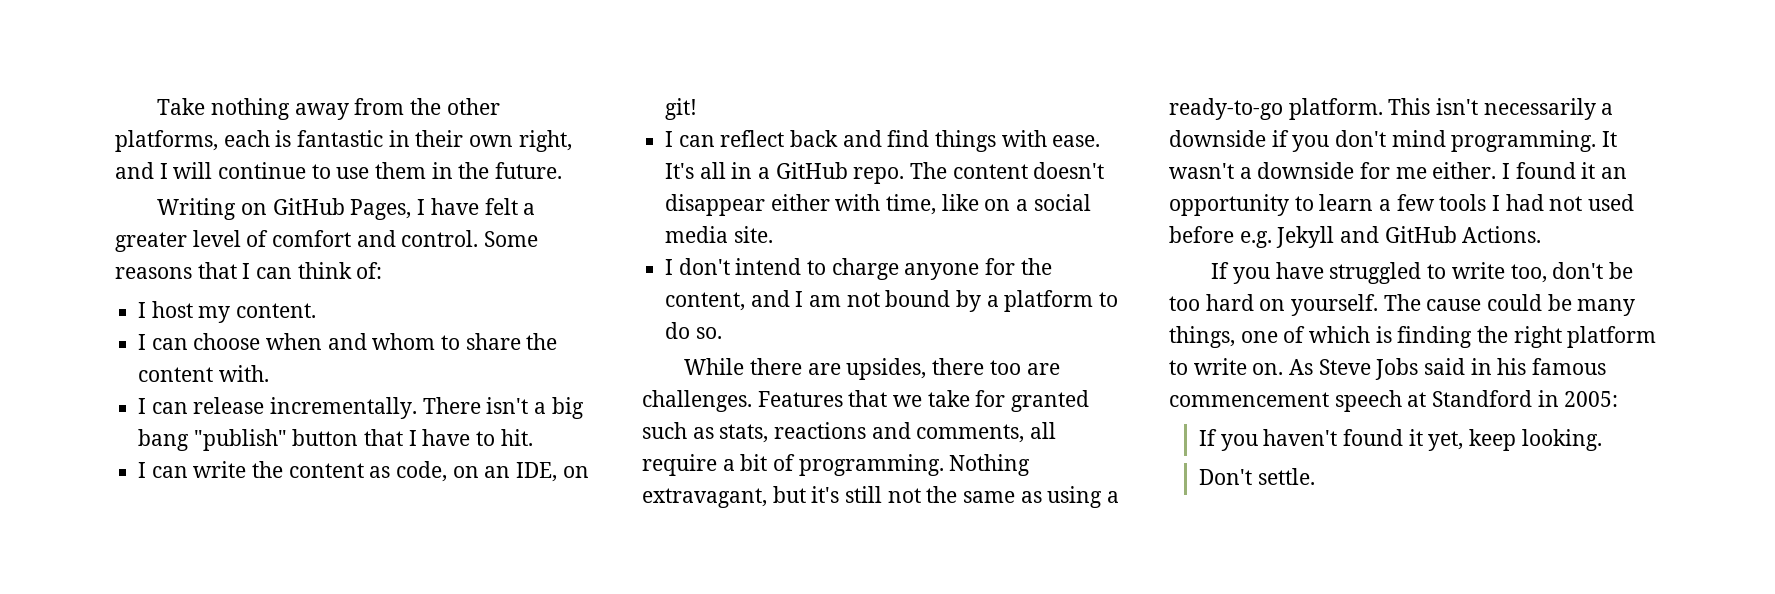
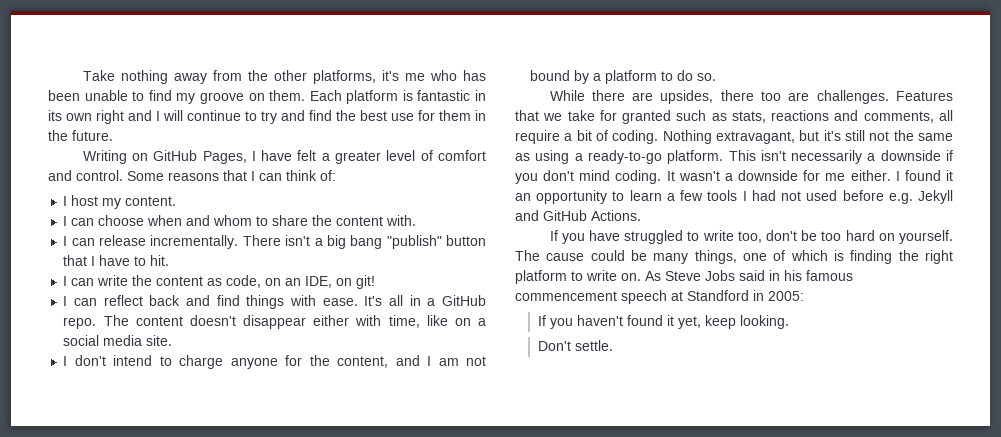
[223,130,572,152] each is fantastic in their own right, -> [381,70,486,81] [48,90,486,104] [48,110,124,124] it's me who has been unable to find my groove on them. Each platform is fantastic in its own right
[336,167,370,179] use -> [261,110,435,124] try and find the best use for
[798,454,944,476] programming. -> [612,130,659,144] coding.
[1451,130,1597,152] programming. -> [615,170,662,184] coding.

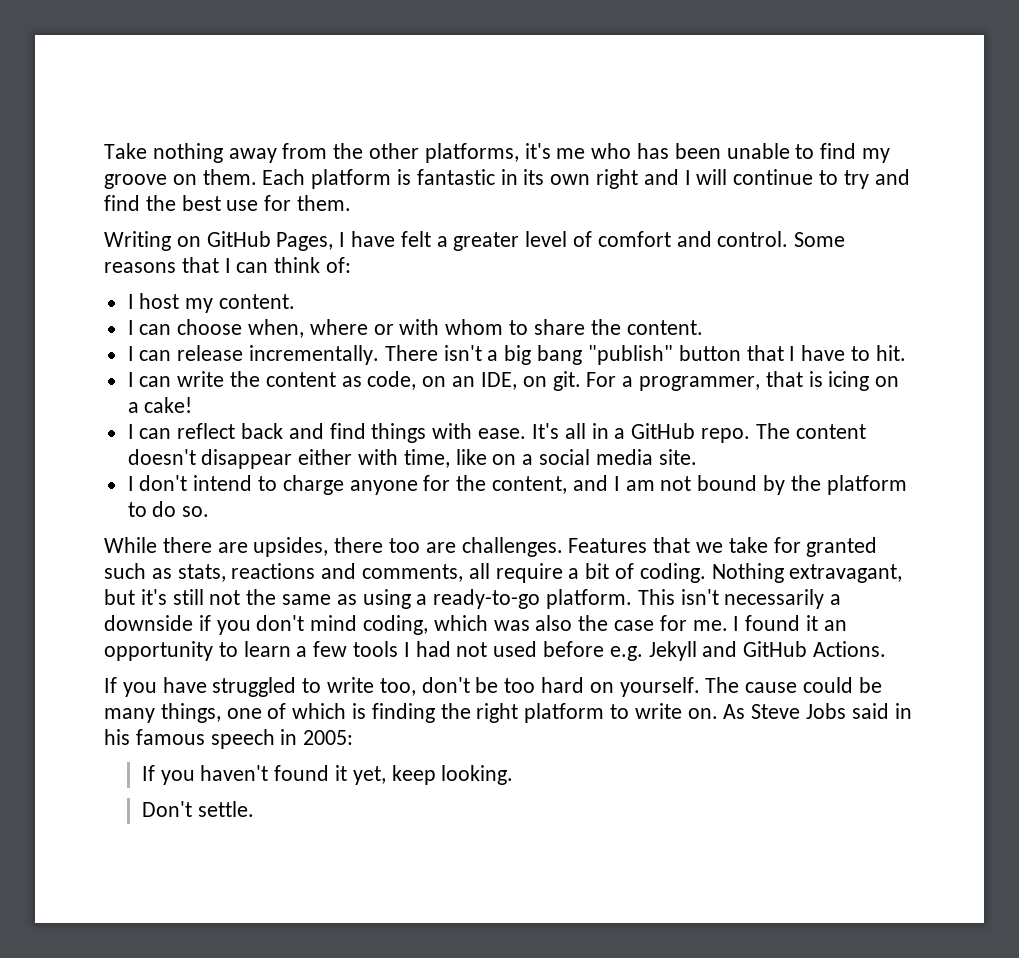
[439,110,486,121] [48,130,113,141] them in the future. -> [297,195,352,211] them.
[147,215,211,226] when and -> [248,319,440,338] when, where or with
[336,215,417,226] content with. -> [626,320,703,335] content.
[356,275,376,289] git! -> [552,371,900,391] [127,397,193,413] git. For a programmer, that is icing on a cake!
[593,73,602,81] a -> [790,475,821,491] the
[615,170,891,184] coding. It wasn't a downside for me either. -> [363,615,728,635] coding, which was also the case for me.
[515,290,749,304] commencement speech at Standford -> [210,729,275,749] speech

